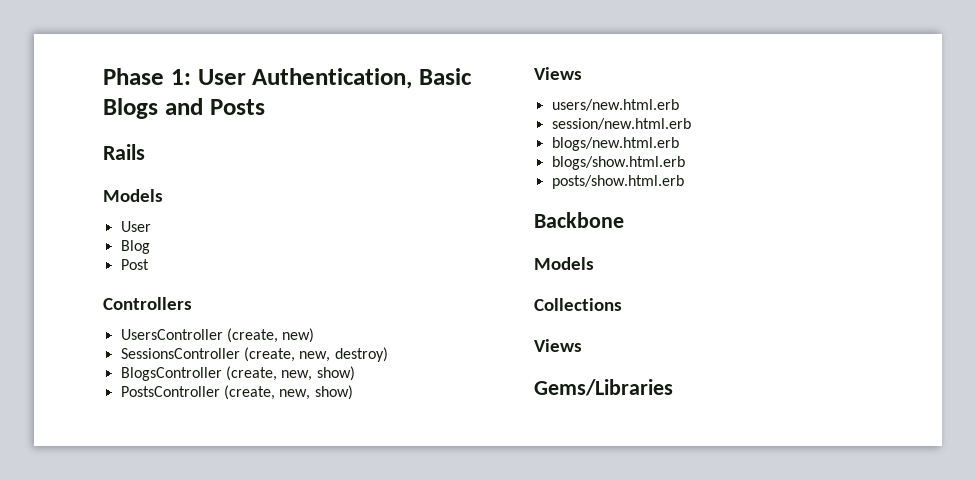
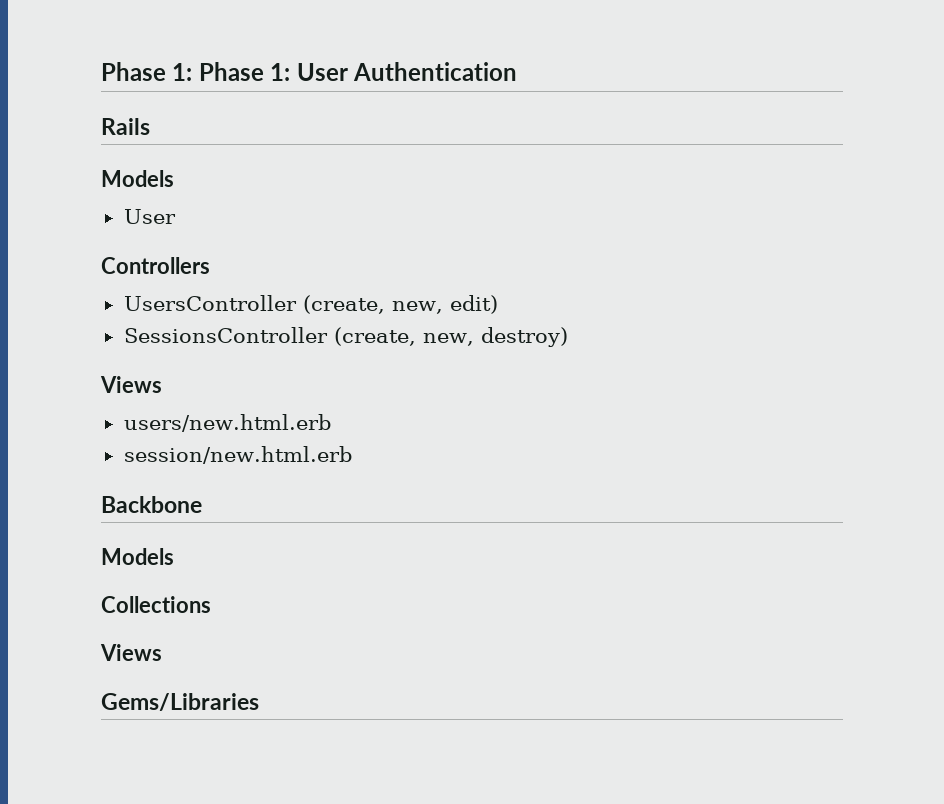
[103,68,472,89] [103,98,265,119] Phase 1: User Authentication, Basic Blogs and Posts -> [101,62,518,81] Phase 1: Phase 1: User Authentication
[120,240,150,254] [120,259,149,270] // Blog // Post -> (176, 216) none
[282,328,315,343] new) -> [391,295,498,314] new, edit)
[120,366,355,381] [120,385,353,400] // BlogsController (create, new, show) // PostsController (create, new, show) -> (568, 337) none
[551,137,679,151] [551,156,685,170] [551,175,684,189] // blogs/new.html.erb // blogs/show.html.erb // posts/show.html.erb -> (352, 455) none

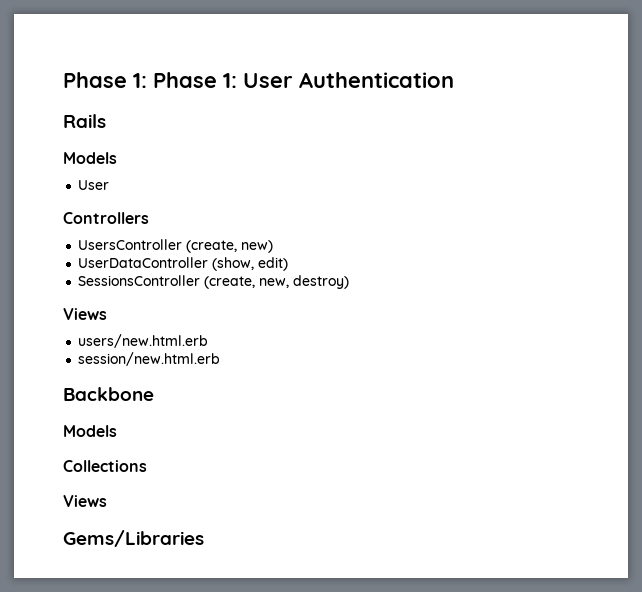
[391,301,443,314] new, -> [241,240,274,253] [78,257,255,271] new) // UserDataController (show,

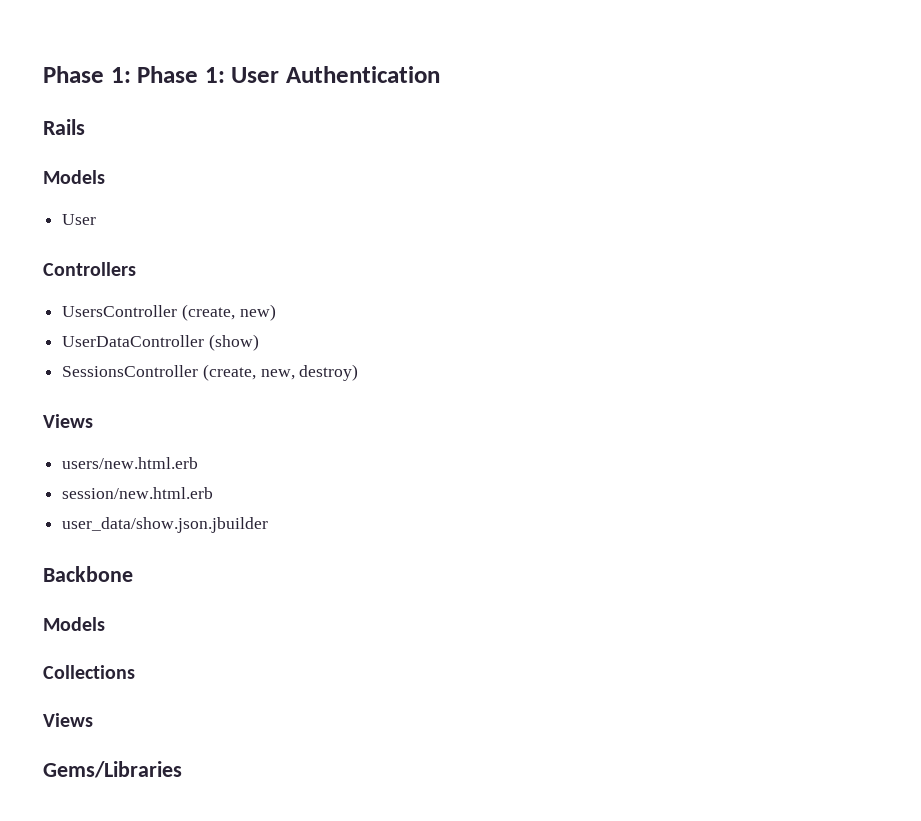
[212,257,289,271] (show, edit) -> [208,334,259,351] (show)
(221, 359) none -> [62,517,269,533] // user_data/show.json.jbuilder

